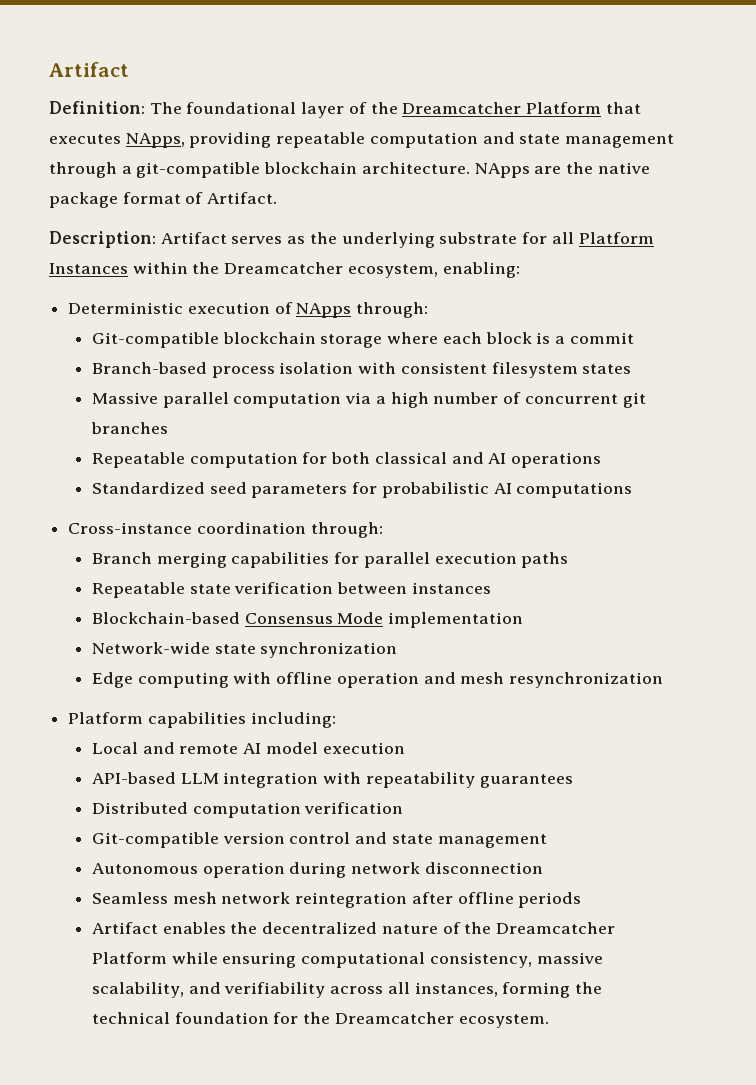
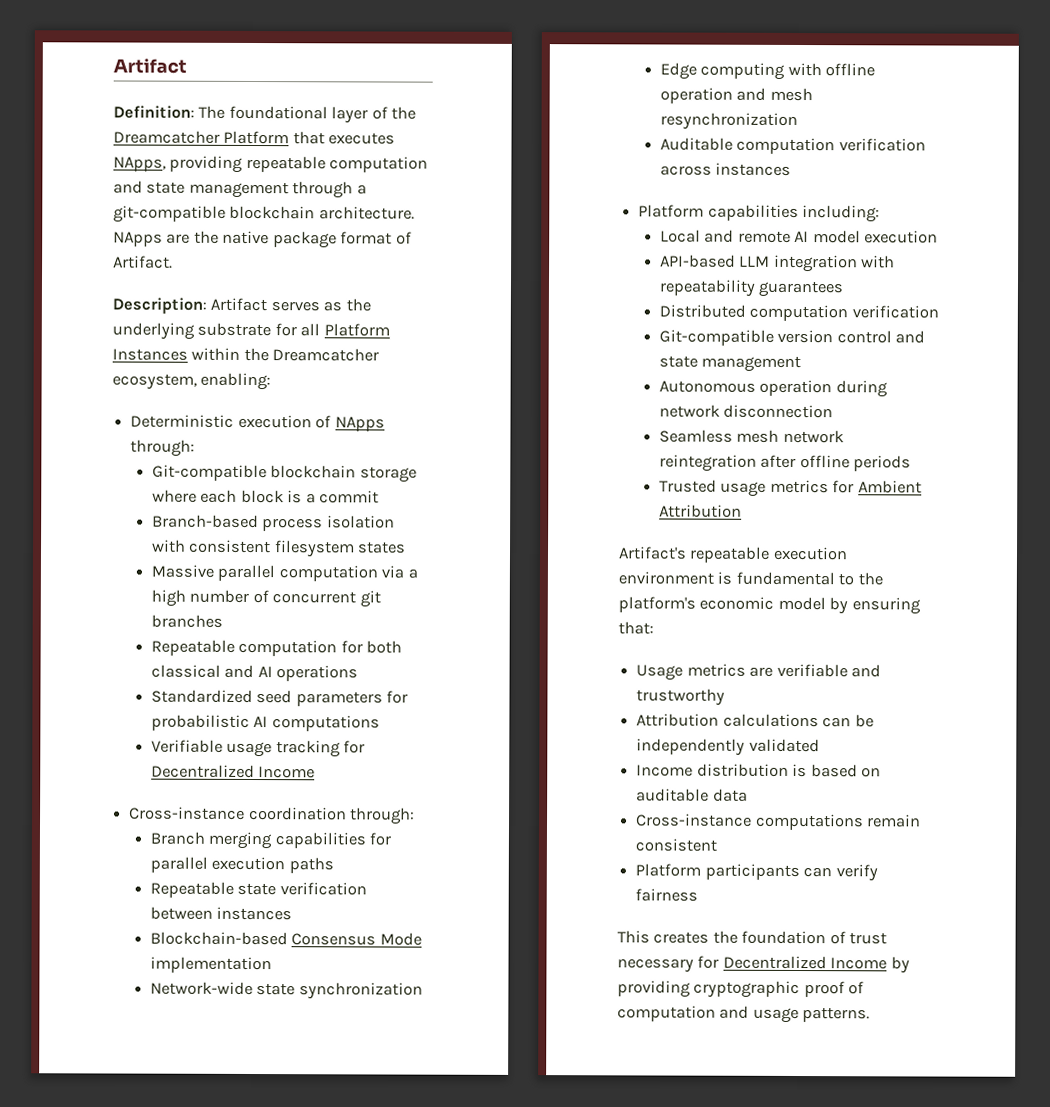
(633, 490) none -> [150,739,366,758] [150,764,316,779] // Verifiable usage tracking for Decentralized Income
(664, 680) none -> [659,137,926,155] [659,162,792,176] // Auditable computation verification across instances
[92,922,616,934] [92,952,603,968] [92,982,603,998] [92,1012,549,1028] Artifact enables the decentralized nature of the Dreamcatcher Platform while ensuring computational consistency, massive scalability, and verifiability across all instances, forming the technical foundation for the Dreamcatcher ecosystem. -> [658,479,922,497] [658,504,742,518] [618,546,848,563] [618,571,883,586] [618,596,921,615] [618,621,654,635] [636,663,881,681] [636,688,726,706] [636,713,874,728] [636,738,820,756] [636,763,881,778] [636,788,748,802] [636,813,922,831] [635,838,718,852] [635,863,878,882] [635,888,699,902] [617,930,888,945] [617,955,910,974] [617,980,865,999] [617,1005,871,1024] Trusted usage metrics for Ambient Attribution // Artifact's repeatable execution environment is fundamental to the platform's economic model by ensuring that: // Usage metrics are verifiable and trustworthy // Attribution calculations can be independently validated // Income distribution is based on auditable data // Cross-instance computations remain consistent // Platform participants can verify fairness // This creates the foundation of trust necessary for Decentralized Income by providing cryptographic proof of computation and usage patterns.

